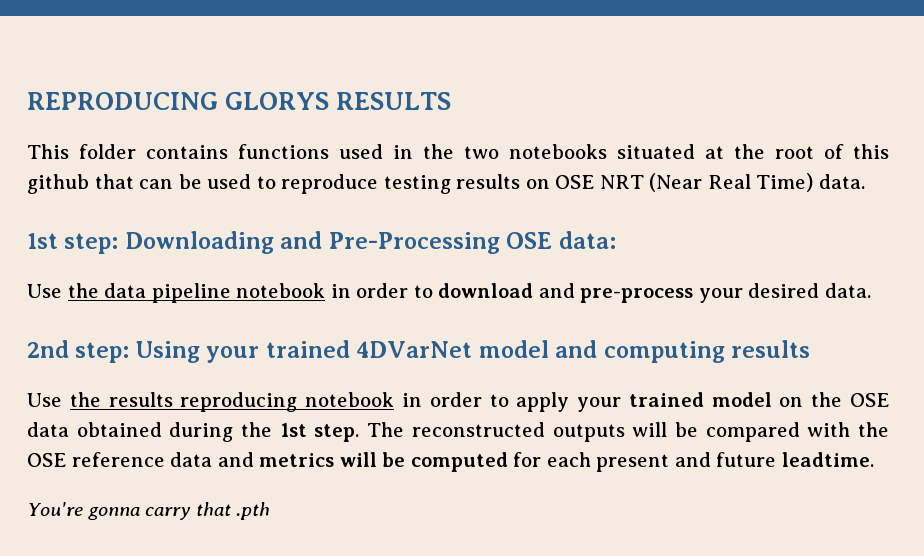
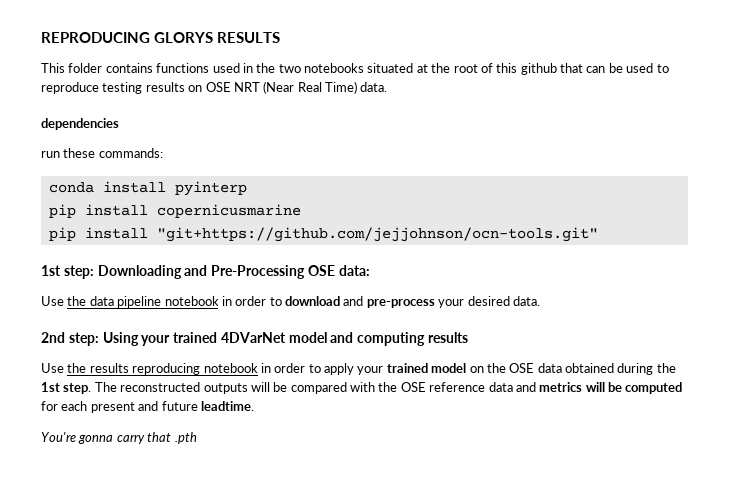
(866, 181) none -> [41,118,119,130] [41,148,163,158] [48,181,247,196] [48,204,301,218] [48,227,598,242] // dependencies // run these commands: // conda install pyinterp // pip install copernicusmarine // pip install "git+https://github.com/jejjohnson/ocn-tools.git"

